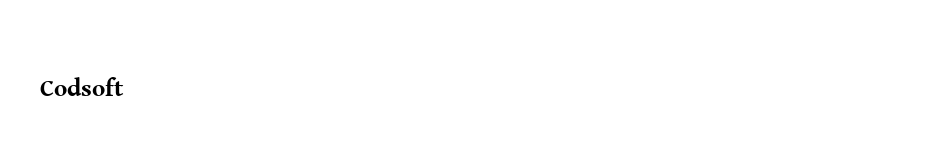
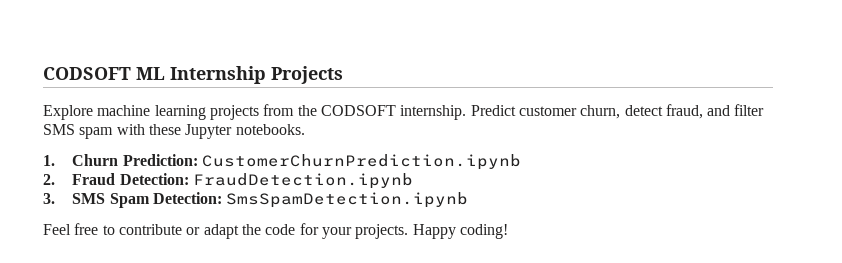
[40,77,124,96] Codsoft -> [43,66,343,84] [43,104,765,120] [43,124,305,139] [43,154,522,170] [43,173,414,189] [43,192,469,208] [43,223,508,239] CODSOFT ML Internship Projects // Explore machine learning projects from the CODSOFT internship. Predict customer churn, detect fraud, and filter SMS spam with these Jupyter notebooks. // 1. Churn Prediction: CustomerChurnPrediction.ipynb // 2. Fraud Detection: FraudDetection.ipynb // 3. SMS Spam Detection: SmsSpamDetection.ipynb // Feel free to contribute or adapt the code for your projects. Happy coding!

